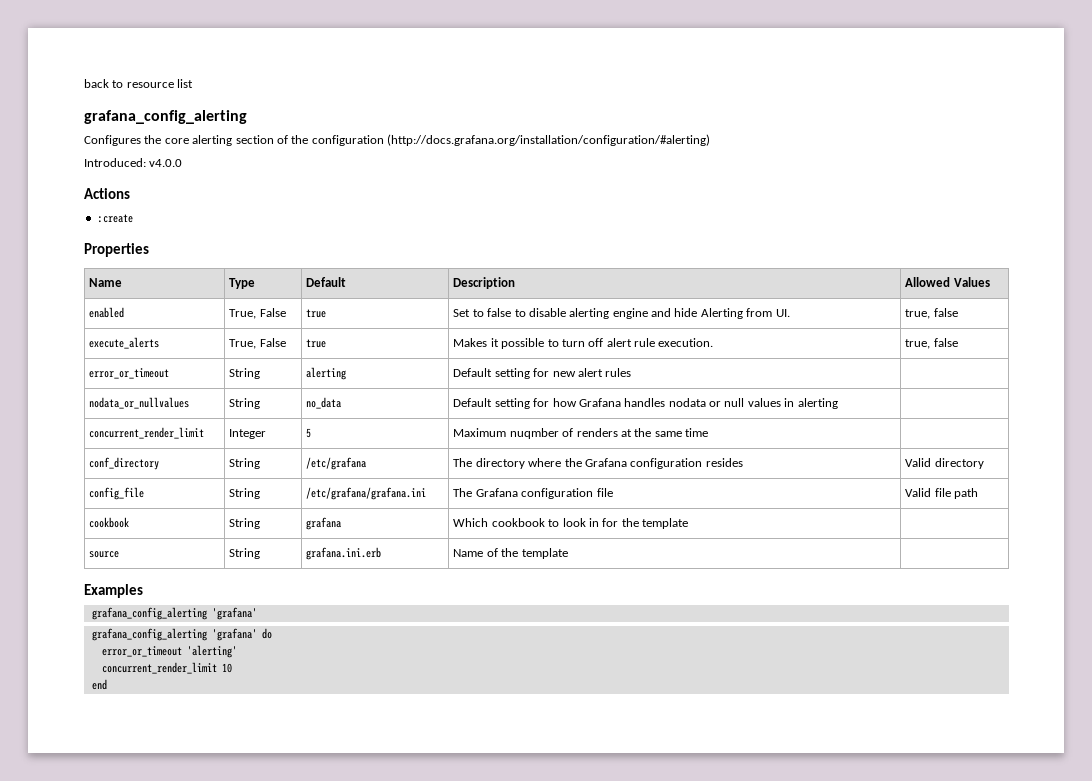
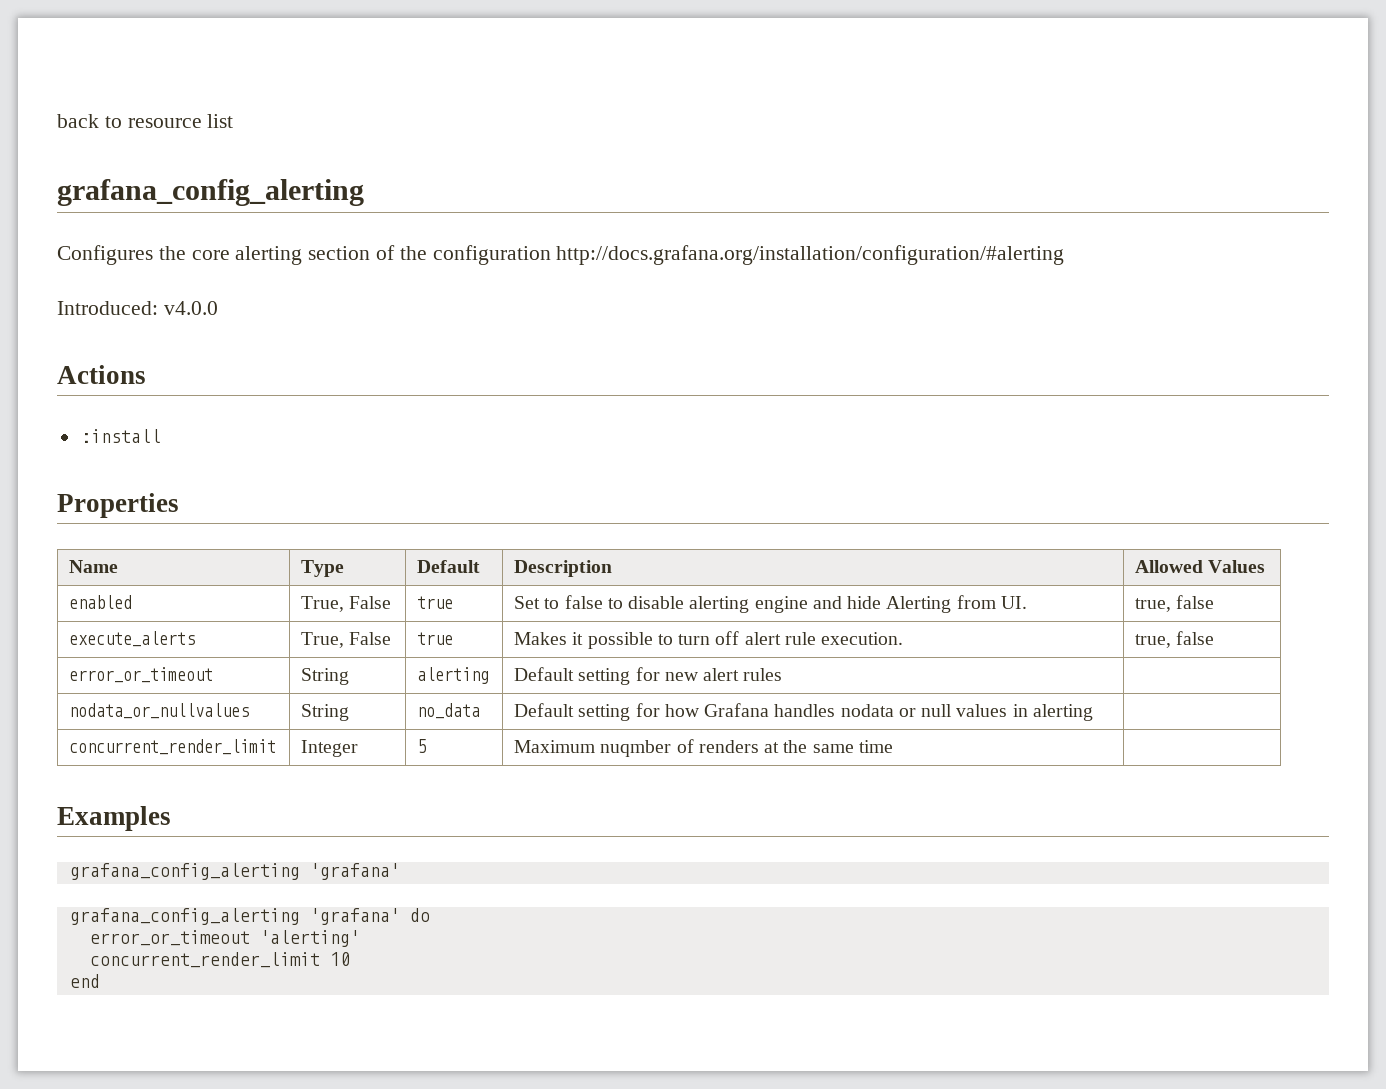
[387,134,710,146] (http://docs.grafana.org/installation/configuration/#alerting) -> [556,245,1065,265] http://docs.grafana.org/installation/configuration/#alerting
[97,214,133,223] :create -> [80,429,161,443] :install
[89,457,160,470] [229,458,261,469] [306,457,367,470] [453,458,743,469] [905,458,984,469] [89,487,145,500] [229,488,261,499] [306,487,427,500] [453,488,613,499] [905,488,979,499] [89,517,130,528] [229,518,261,529] [306,517,342,530] [453,518,689,529] [89,551,120,558] [229,548,261,559] [306,547,382,560] [453,548,568,559] // conf_directory | String | /etc/grafana | The directory where the Grafana configuration resides | Valid directory // config_file | String | /etc/grafana/grafana.ini | The Grafana configuration file | Valid file path // cookbook | String | grafana | Which cookbook to look in for the template | // source | String | grafana.ini.erb | Name of the template | -> (893, 746) none

